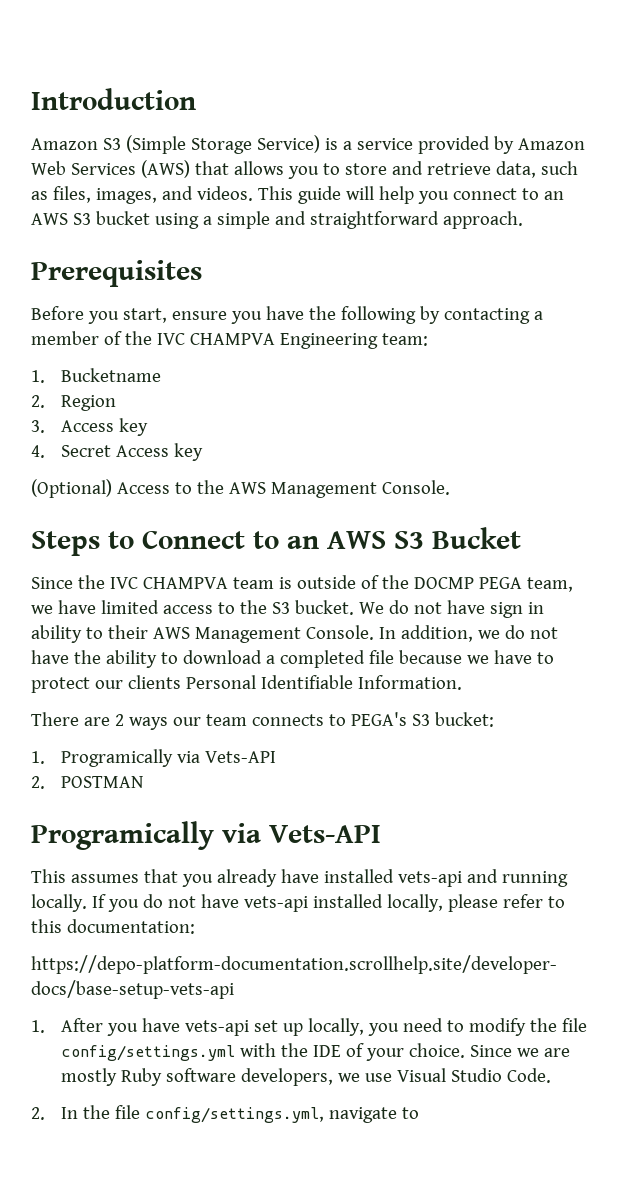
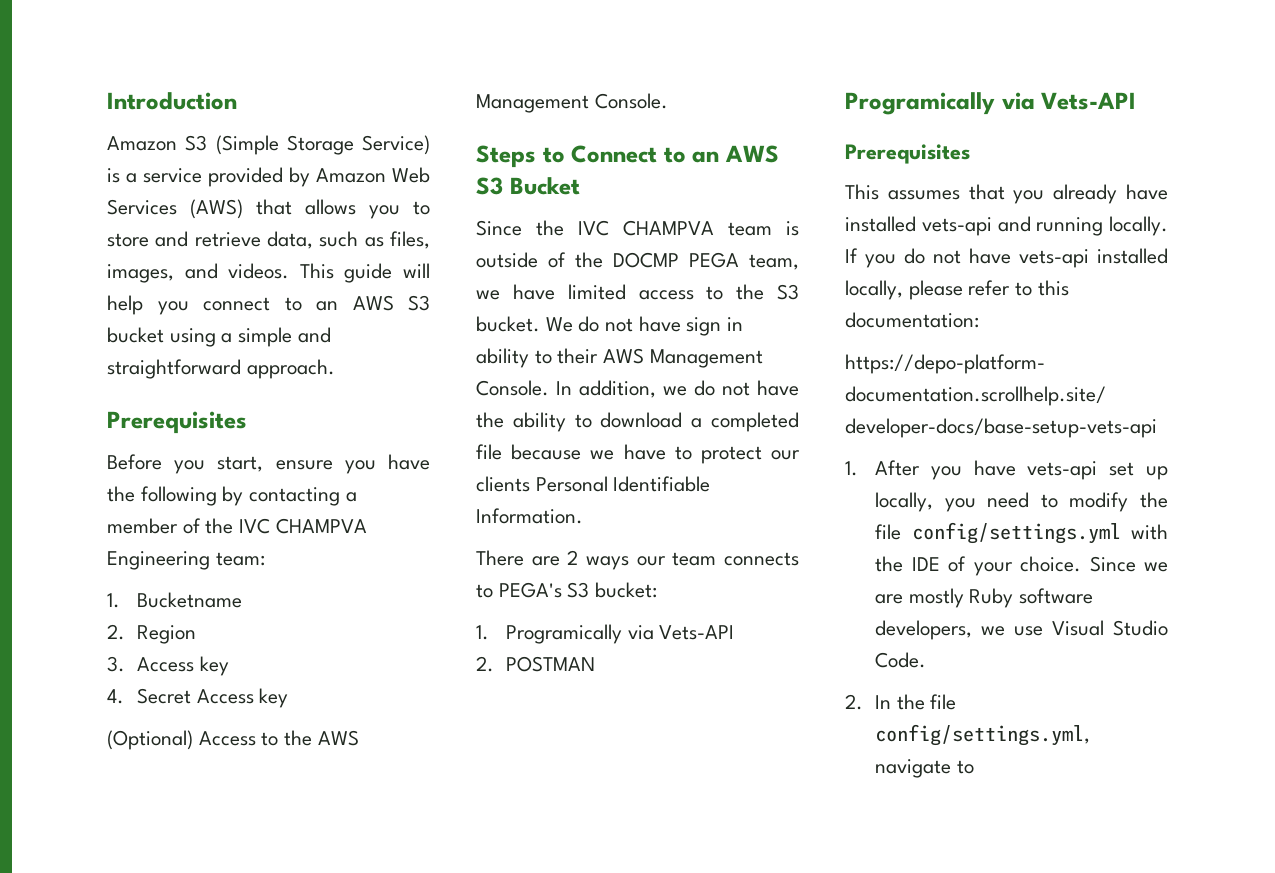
(381, 834) none -> [845,144,970,164] // Prerequisites

